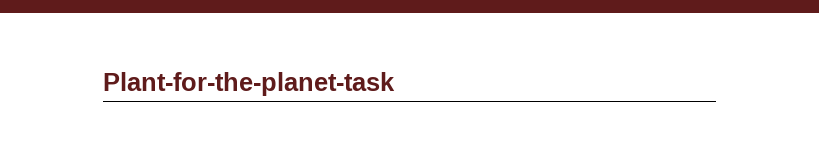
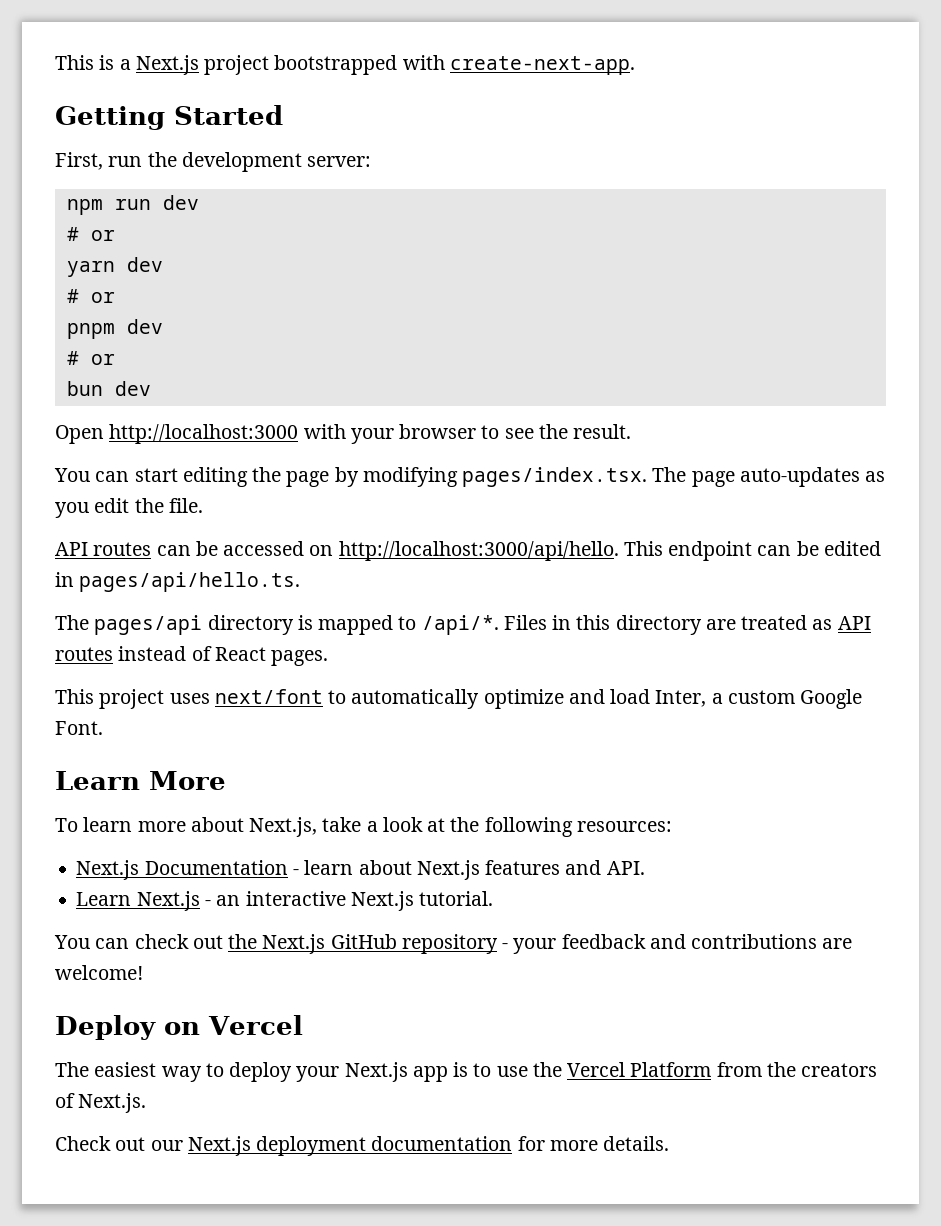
[103,72,395,96] Plant-for-the-planet-task -> [55,55,635,75] [55,105,283,130] [55,152,372,172] [66,195,199,215] [66,227,115,241] [66,257,163,277] [66,289,115,303] [66,319,163,339] [66,351,115,365] [66,381,151,396] [55,424,632,444] [54,467,886,487] [55,498,203,518] [55,541,881,561] [55,572,301,592] [55,615,871,635] [55,646,329,666] [55,689,863,709] [55,721,103,735] [55,771,226,790] [55,817,672,837] [76,860,645,880] [76,891,494,911] [54,934,853,954] [55,965,143,980] [55,1015,303,1040] [55,1062,878,1082] [55,1093,147,1113] [55,1136,670,1156] This is a Next.js project bootstrapped with create-next-app. // Getting Started // First, run the development server: // npm run dev // # or // yarn dev // # or // pnpm dev // # or // bun dev // Open http://localhost:3000 with your browser to see the result. // You can start editing the page by modifying pages/index.tsx. The page auto-updates as you edit the file. // API routes can be accessed on http://localhost:3000/api/hello. This endpoint can be edited in pages/api/hello.ts. // The pages/api directory is mapped to /api/*. Files in this directory are treated as API routes instead of React pages. // This project uses next/font to automatically optimize and load Inter, a custom Google Font. // Learn More // To learn more about Next.js, take a look at the following resources: // Next.js Documentation - learn about Next.js features and API. // Learn Next.js - an interactive Next.js tutorial. // You can check out the Next.js GitHub repository - your feedback and contributions are welcome! // Deploy on Vercel // The easiest way to deploy your Next.js app is to use the Vercel Platform from the creators of Next.js. // Check out our Next.js deployment documentation for more details.

